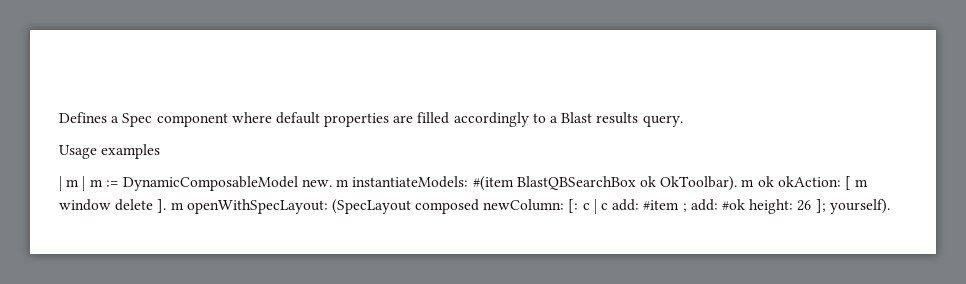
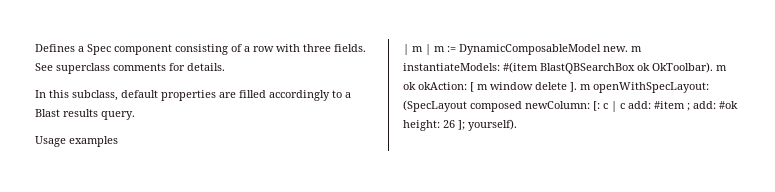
[231,112,272,123] where -> [175,44,366,55] [35,63,225,74] [35,90,118,101] consisting of a row with three fields. See superclass comments for details. // In this subclass,

